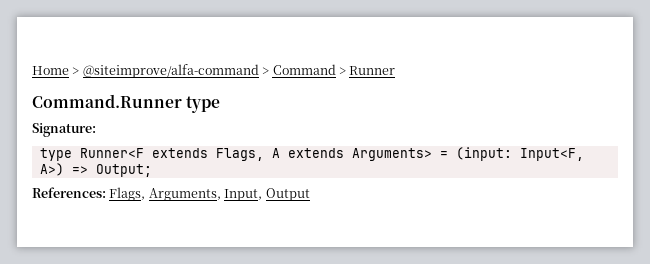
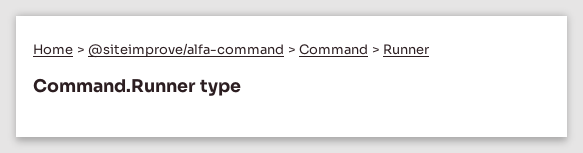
[32,123,96,137] [39,147,584,161] [39,163,152,177] [32,187,310,201] // Signature: // type Runner<F extends Flags, A extends Arguments> = (input: Input<F, A>) => Output; // References: Flags, Arguments, Input, Output -> (241, 87) none

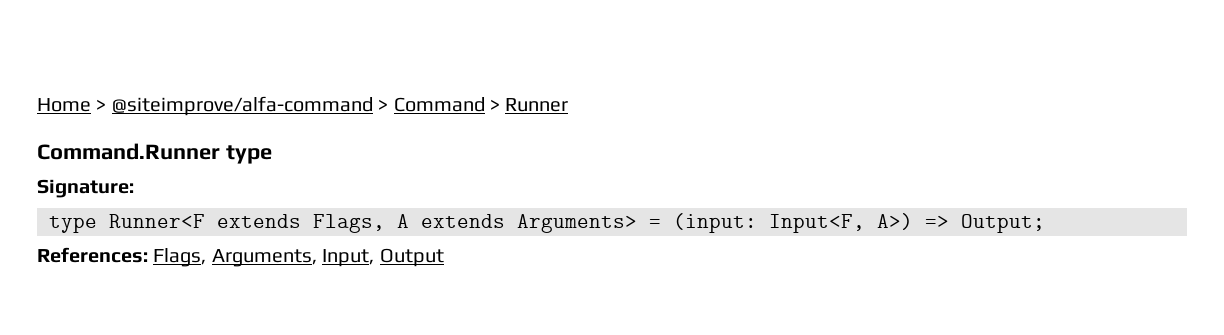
(241, 87) none -> [37,179,134,198] [49,213,1045,233] [37,247,444,267] // Signature: // type Runner<F extends Flags, A extends Arguments> = (input: Input<F, A>) => Output; // References: Flags, Arguments, Input, Output

